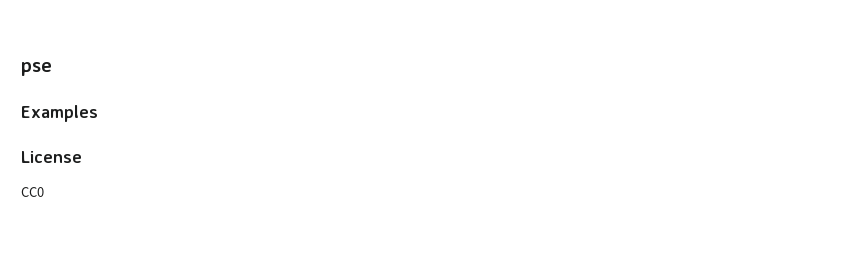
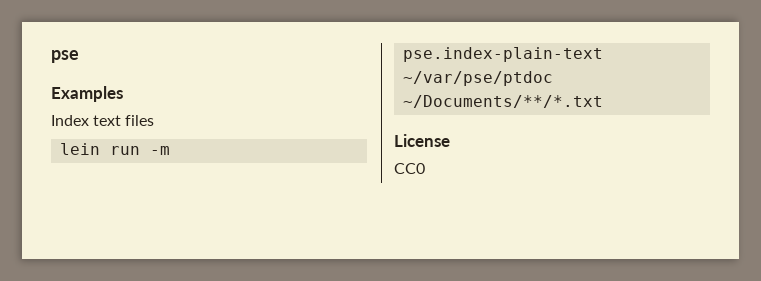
(98, 113) none -> [51,115,155,126] [60,143,171,155] [403,47,604,62] [403,71,554,86] [403,95,604,108] // Index text files // lein run -m pse.index-plain-text ~/var/pse/ptdoc ~/Documents/**/*.txt

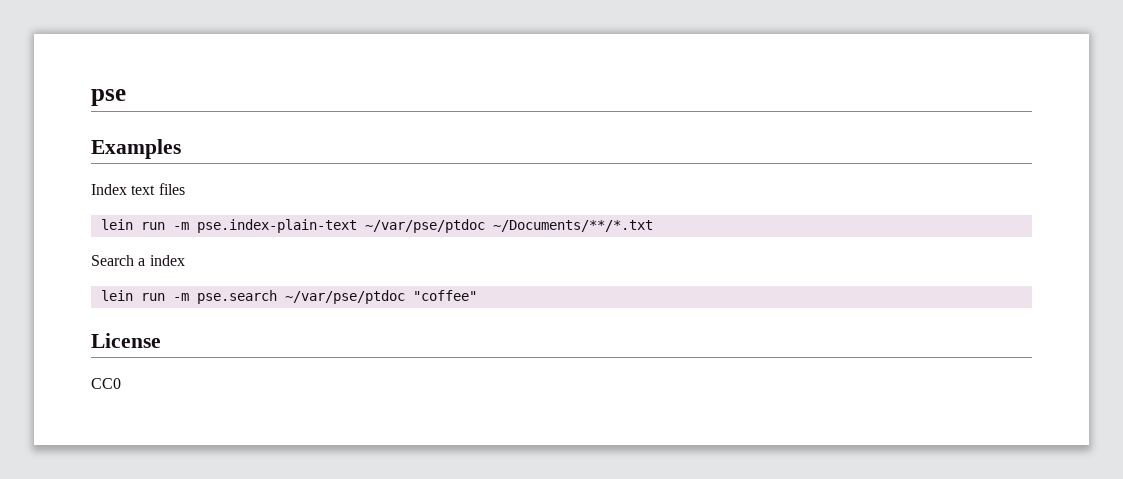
(604, 101) none -> [91,255,185,266] [100,290,477,304] // Search a index // lein run -m pse.search ~/var/pse/ptdoc "coffee"

